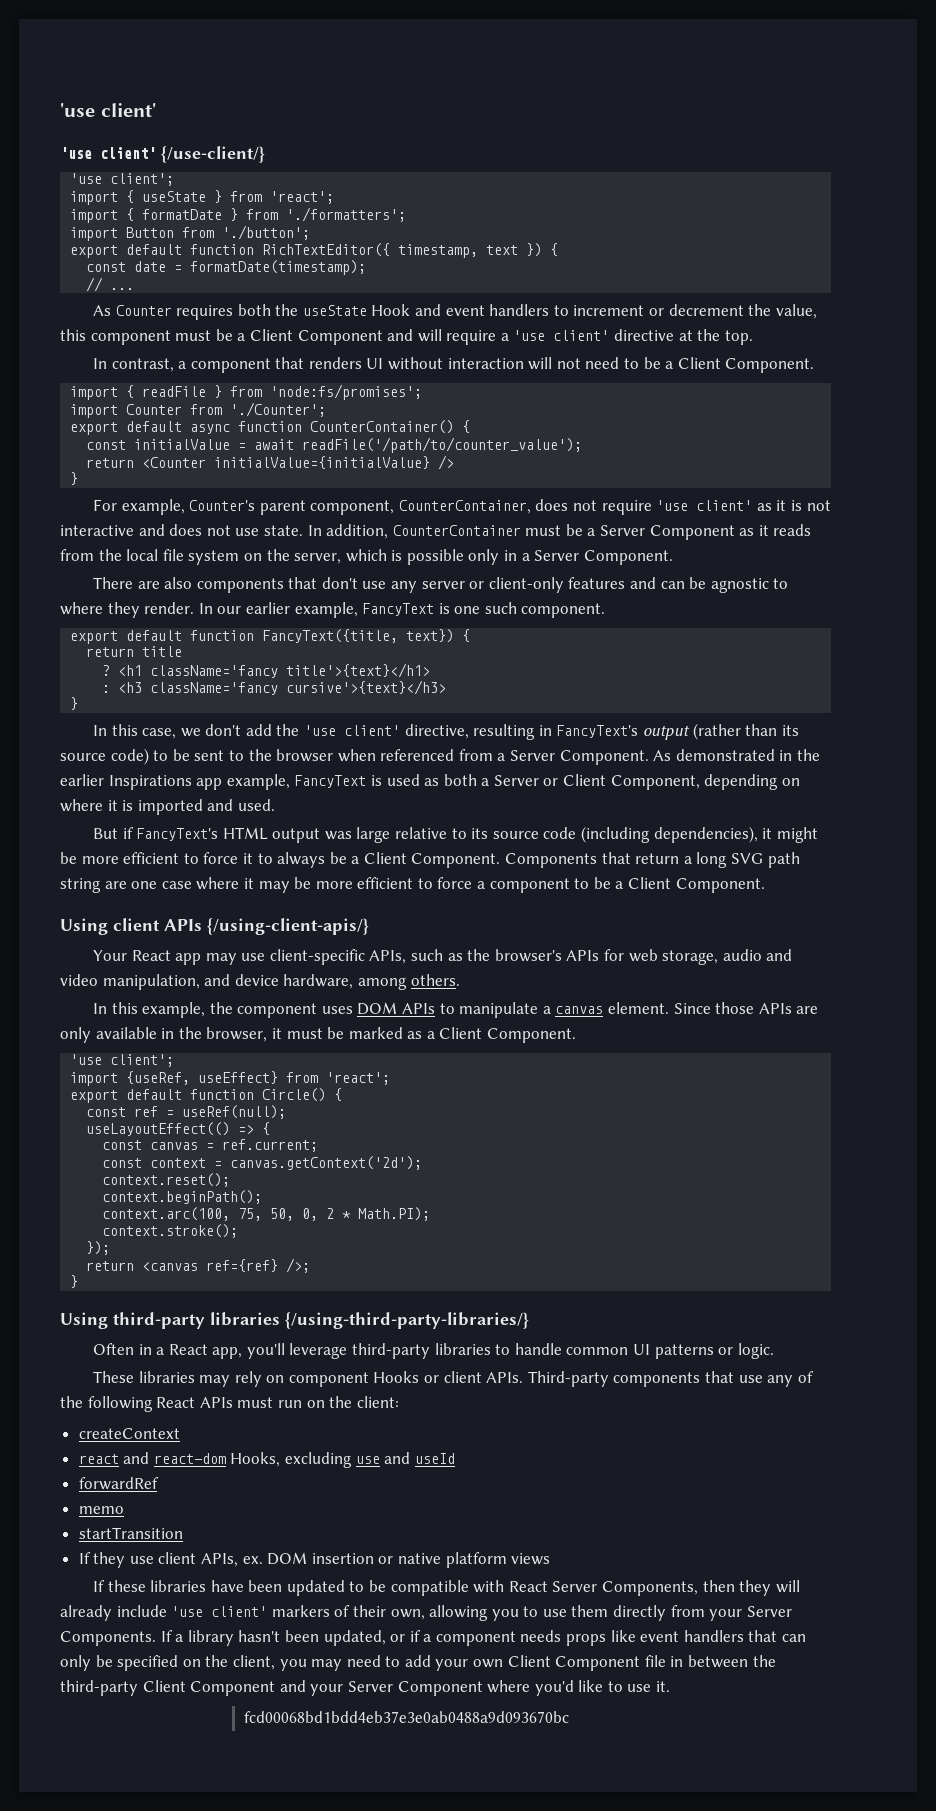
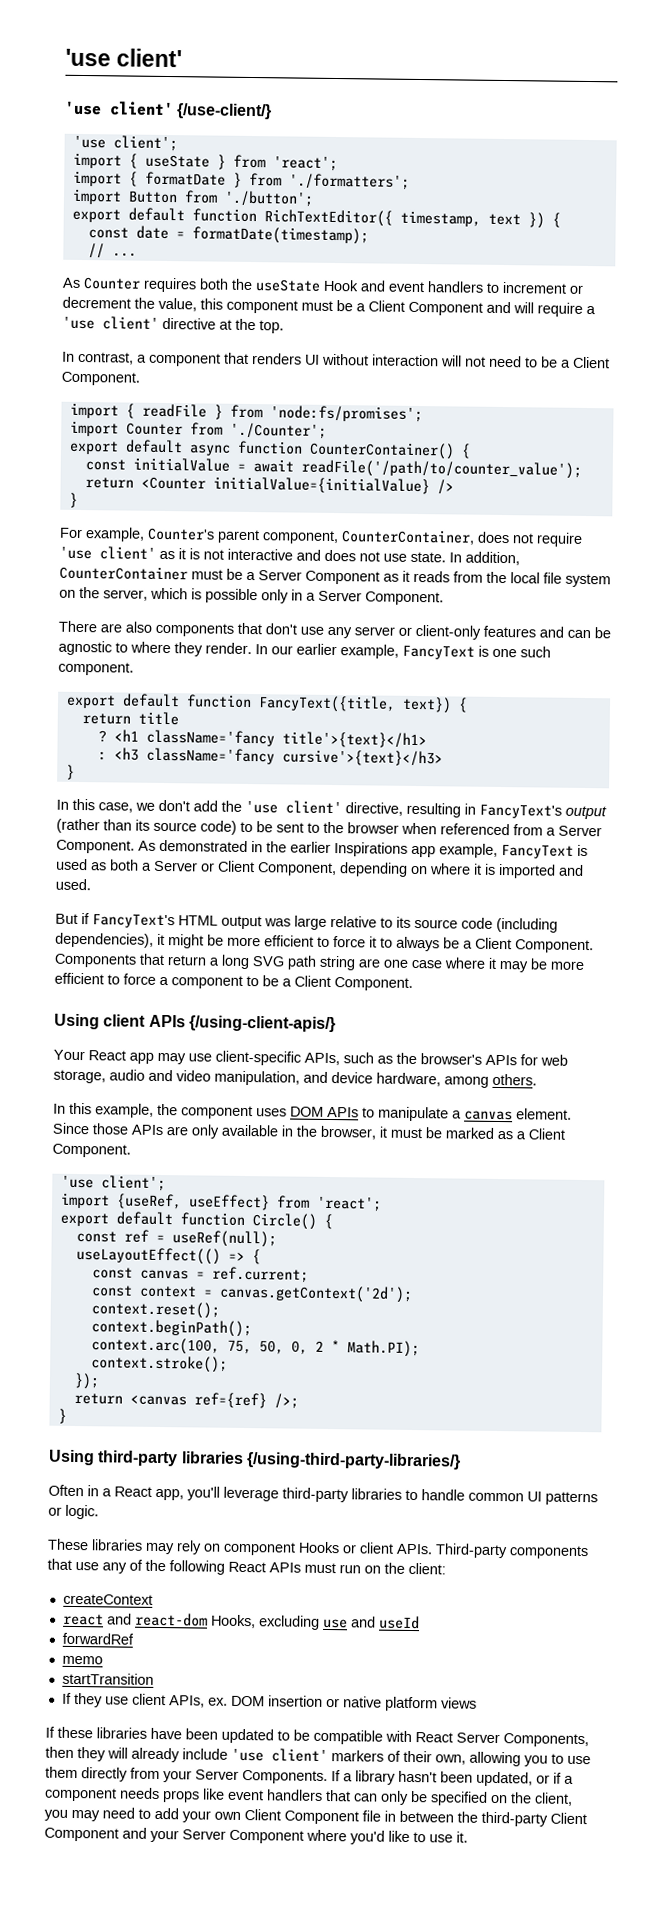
[243,1711,569,1723] // fcd00068bd1bdd4eb37e3e0ab0488a9d093670bc -> (468, 1837) none

